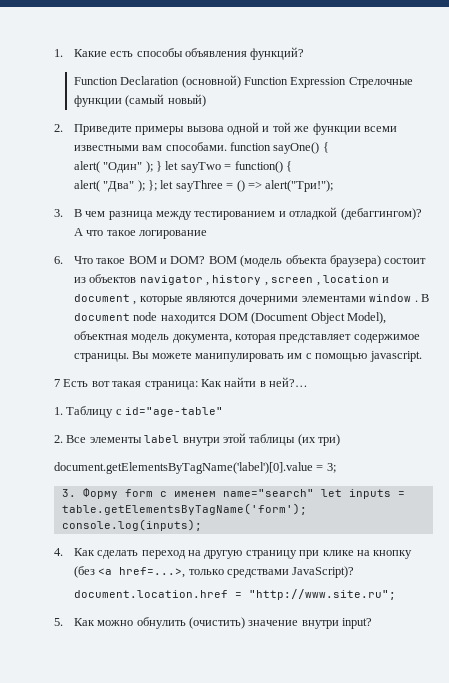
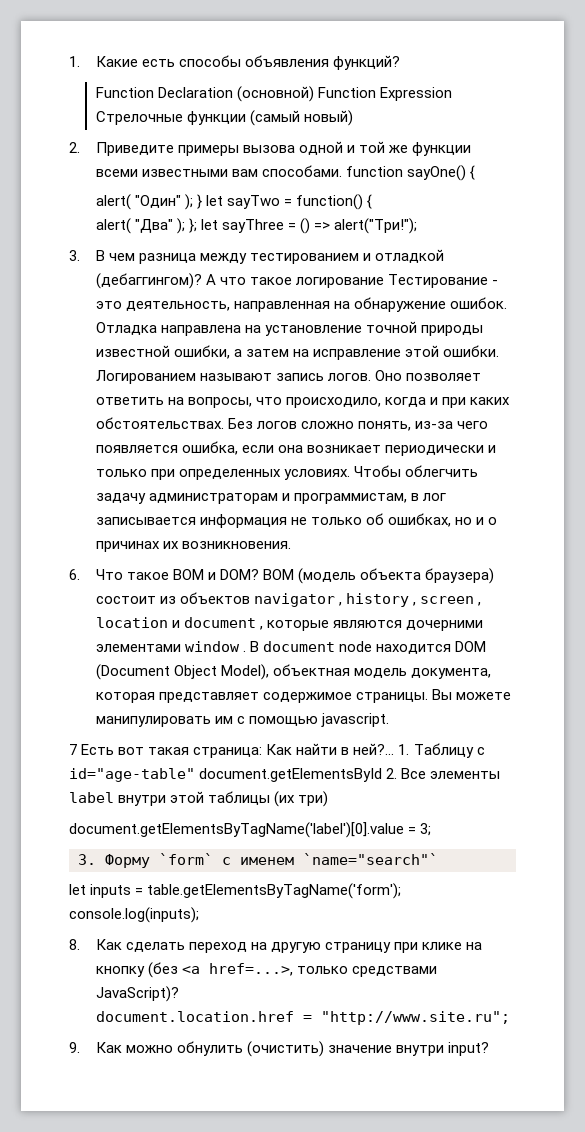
(208, 234) none -> [387,274,498,288] [95,297,507,312] [95,321,483,336] [95,345,499,360] [95,370,481,384] [95,397,511,408] [95,417,488,431] [95,441,496,456] [95,465,478,480] [95,493,446,504] [95,513,498,528] [95,541,291,552] Тестирование - это деятельность, направленная на обнаружение ошибок. Отладка направлена на установление точной природы известной ошибки, а затем на исправление этой ошибки. Логированием называют запись логов. Оно позволяет ответить на вопросы, что происходило, когда и при каких обстоятельствах. Без логов сложно понять, из-за чего появляется ошибка, если она возникает периодически и только при определенных условиях. Чтобы облегчить задачу администраторам и программистам, в лог записывается информация не только об ошибках, но и о причинах их возникновения.
(308, 382) // -> (395, 749) none
(224, 412) // -> [199,768,383,782] document.getElementsById
[124,489,153,497] form -> [159,853,213,865] `form`
[222,489,314,497] name="search" -> [303,853,438,865] `name="search"` //
[54,548,63,556] 4. -> [69,939,80,950] 8.
[54,618,63,626] 5. -> [69,1042,80,1053] 9.

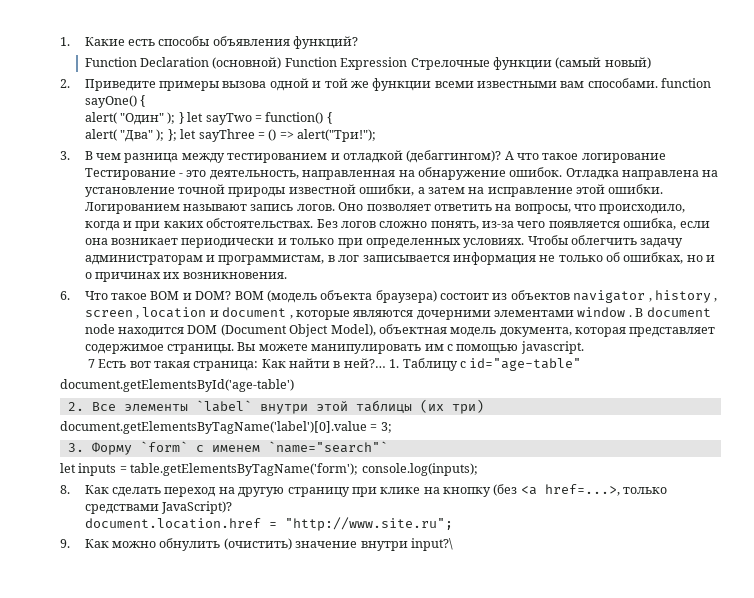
[199,768,383,782] document.getElementsById -> [60,379,294,392] // document.getElementsById('age-table') //
[69,792,114,803] label -> [195,400,252,412] `label`
[447,1042,489,1056] input? -> [410,538,453,551] input?\

